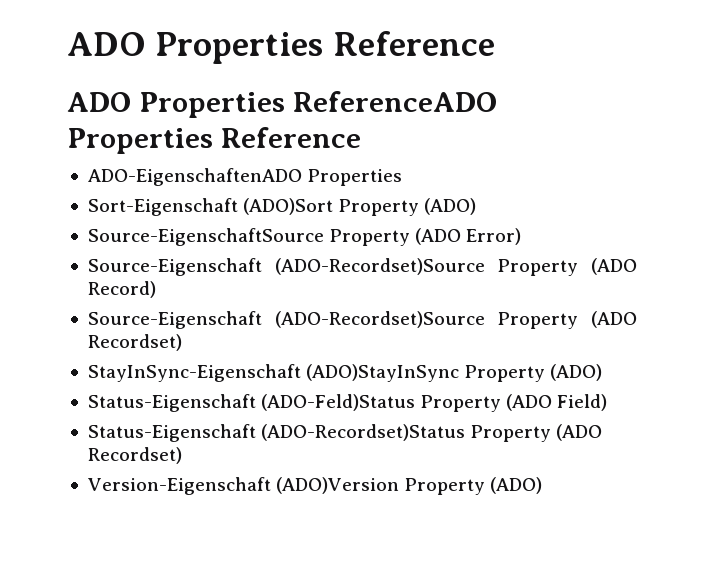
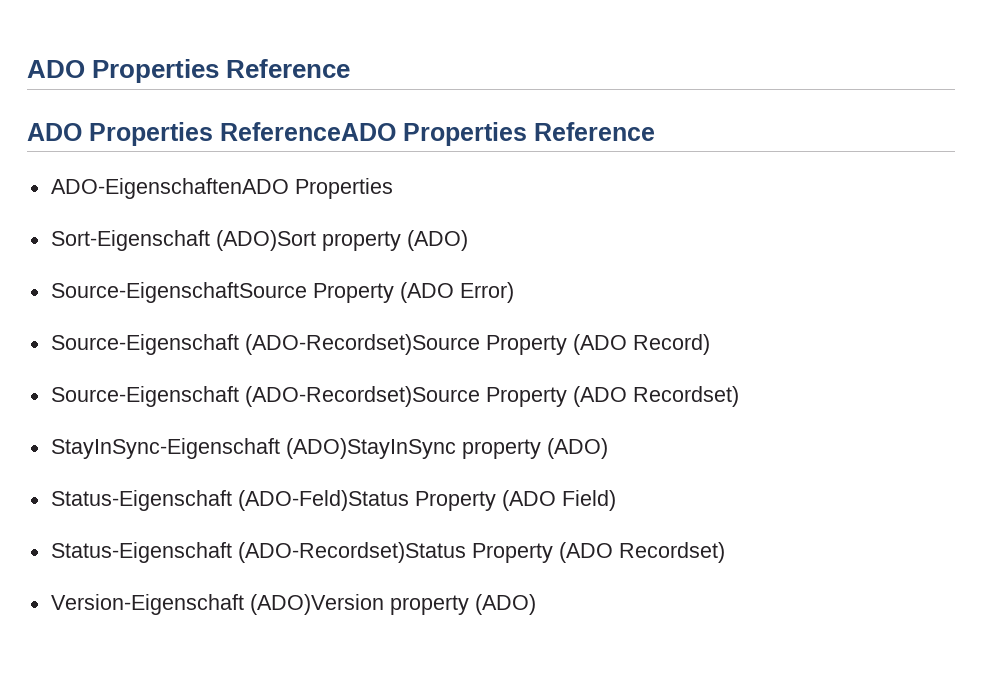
[338,199,420,216] Property -> [321,231,401,251] property
[464,365,546,382] Property -> [461,439,541,459] property
[404,478,486,495] Property -> [389,595,469,615] property

